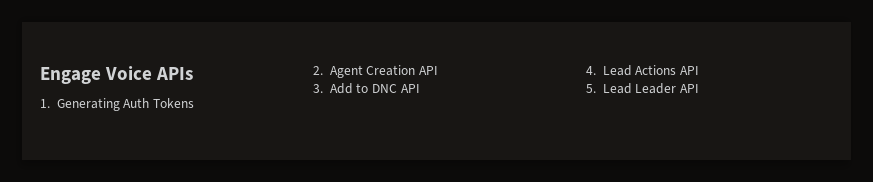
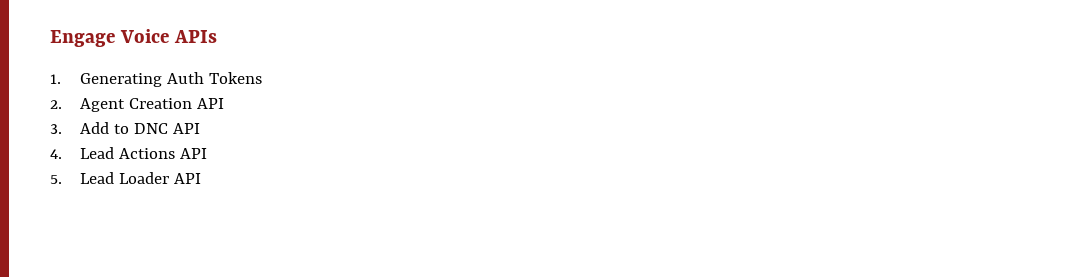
[635,83,677,94] Leader -> [118,172,169,184] Loader

